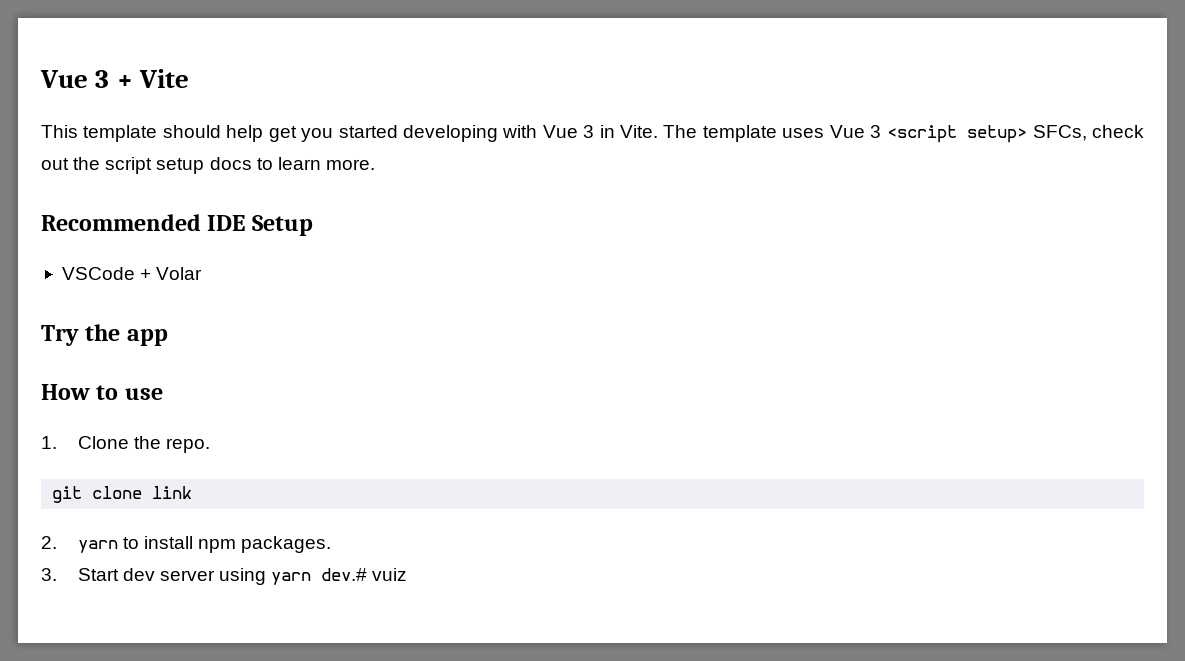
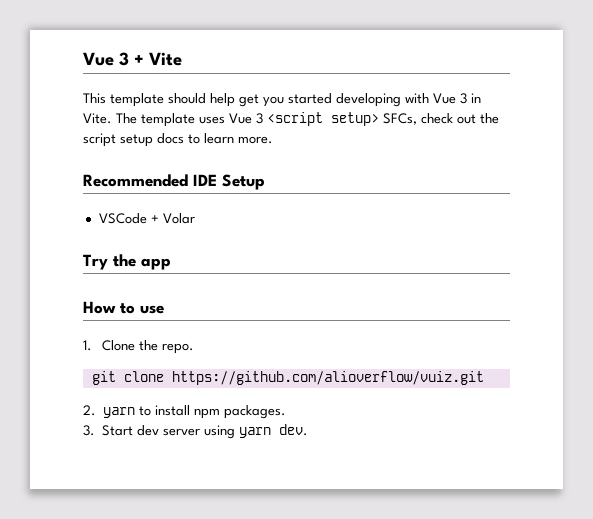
[152,486,193,499] link -> [171,371,484,385] https://github.com/alioverflow/vuiz.git
[321,568,408,581] dev.# vuiz -> [279,424,309,436] dev.

